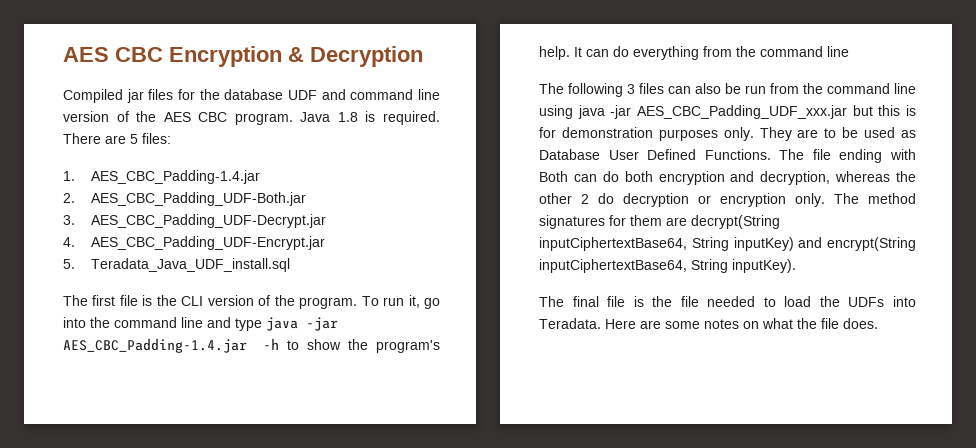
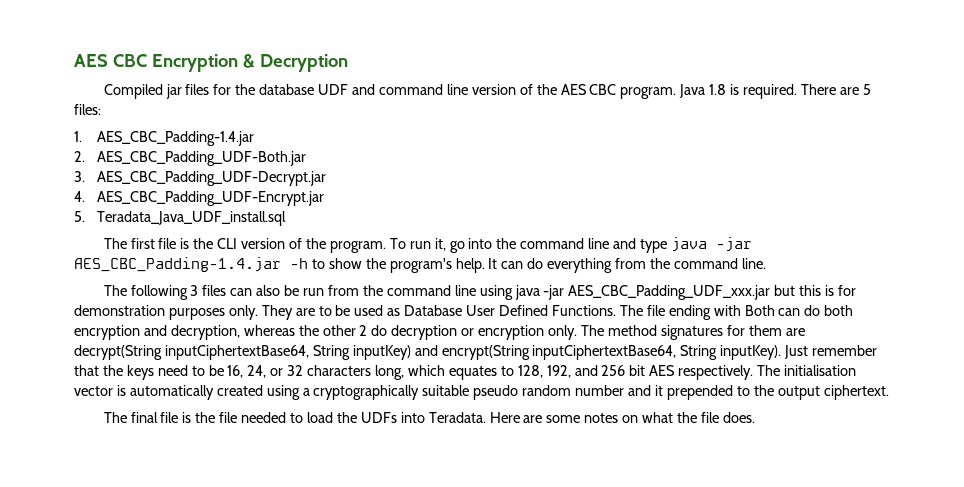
[827,46,849,57] line -> [741,258,766,269] line.
(796, 266) none -> [784,345,878,359] [74,365,857,380] [74,385,889,400] Just remember that the keys need to be 16, 24, or 32 characters long, which equates to 128, 192, and 256 bit AES respectively. The initialisation vector is automatically created using a cryptographically suitable pseudo random number and it prepended to the output ciphertext.

